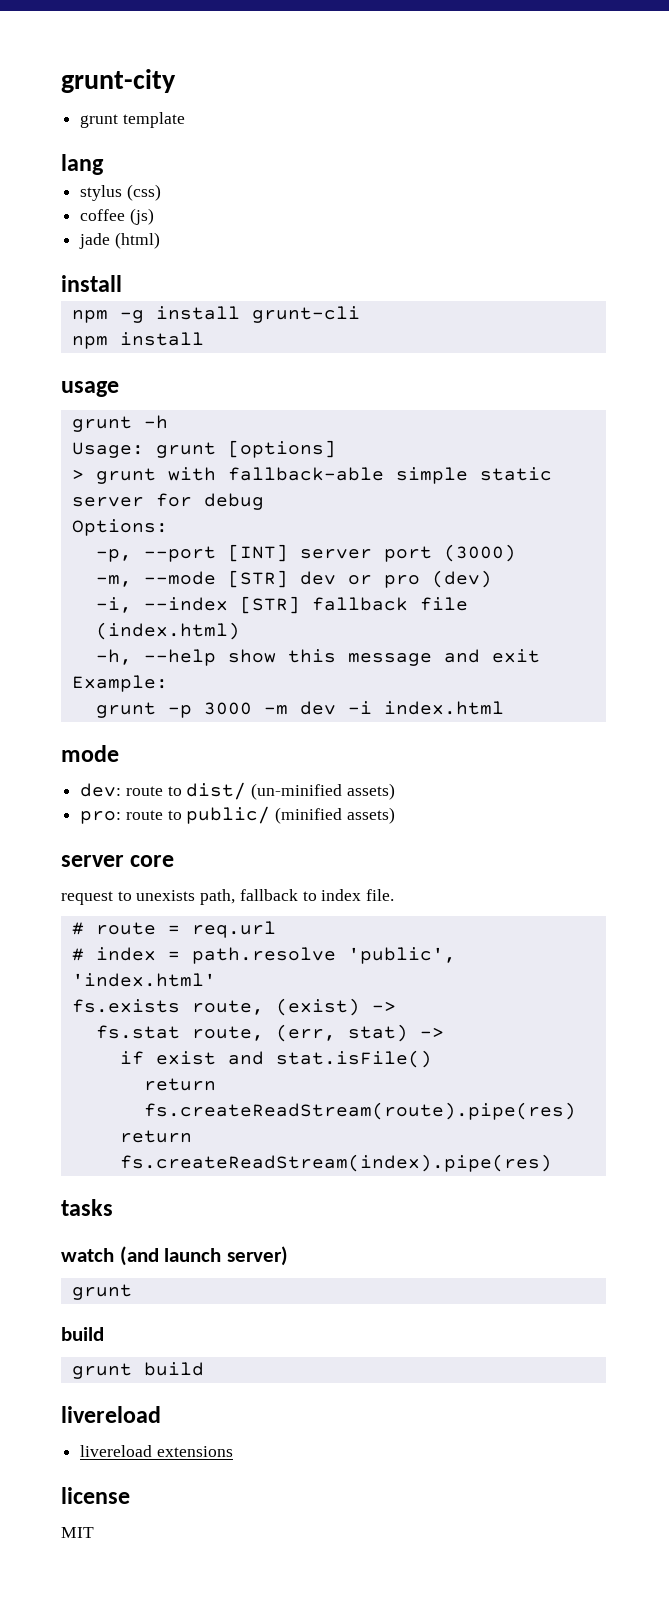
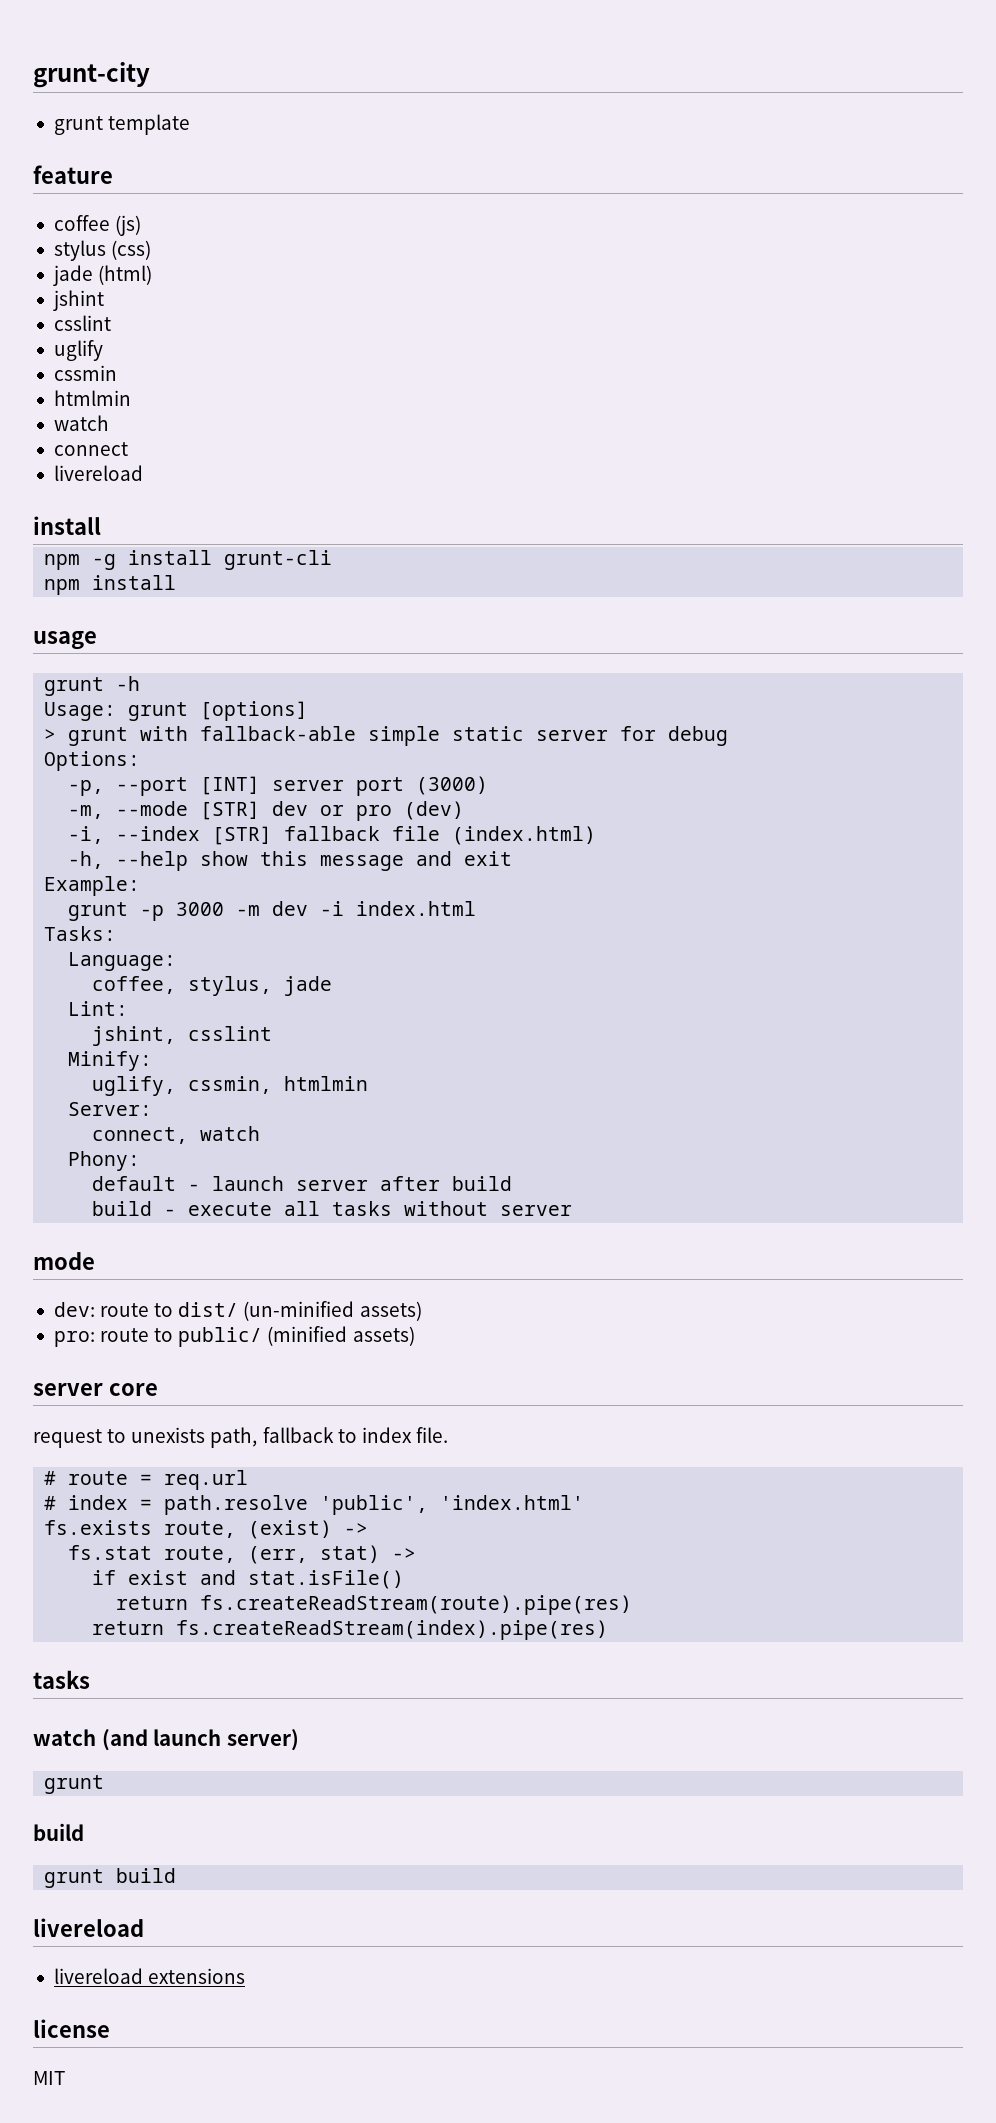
[61,154,104,175] lang -> [33,165,113,184] [53,215,142,236] feature // coffee (js)
[80,208,154,225] // coffee (js) -> (152, 250) none
(160, 240) none -> [52,290,104,311] [53,315,111,331] [53,340,103,361] [53,365,117,381] [53,390,131,406] [53,415,109,431] [53,442,128,456] [53,465,143,481] // jshint // csslint // uglify // cssmin // htmlmin // watch // connect // livereload
(504, 708) none -> [44,926,117,941] [68,952,177,971] [92,976,333,996] [68,1001,129,1016] [92,1026,273,1046] [68,1051,153,1071] [92,1076,369,1096] [68,1102,153,1116] [92,1126,261,1144] [68,1151,141,1171] [92,1176,513,1191] [92,1201,573,1216] // Tasks: // Language: // coffee, stylus, jade // Lint: // jshint, csslint // Minify: // uglify, cssmin, htmlmin // Server: // connect, watch // Phony: // default - launch server after build // build - execute all tasks without server

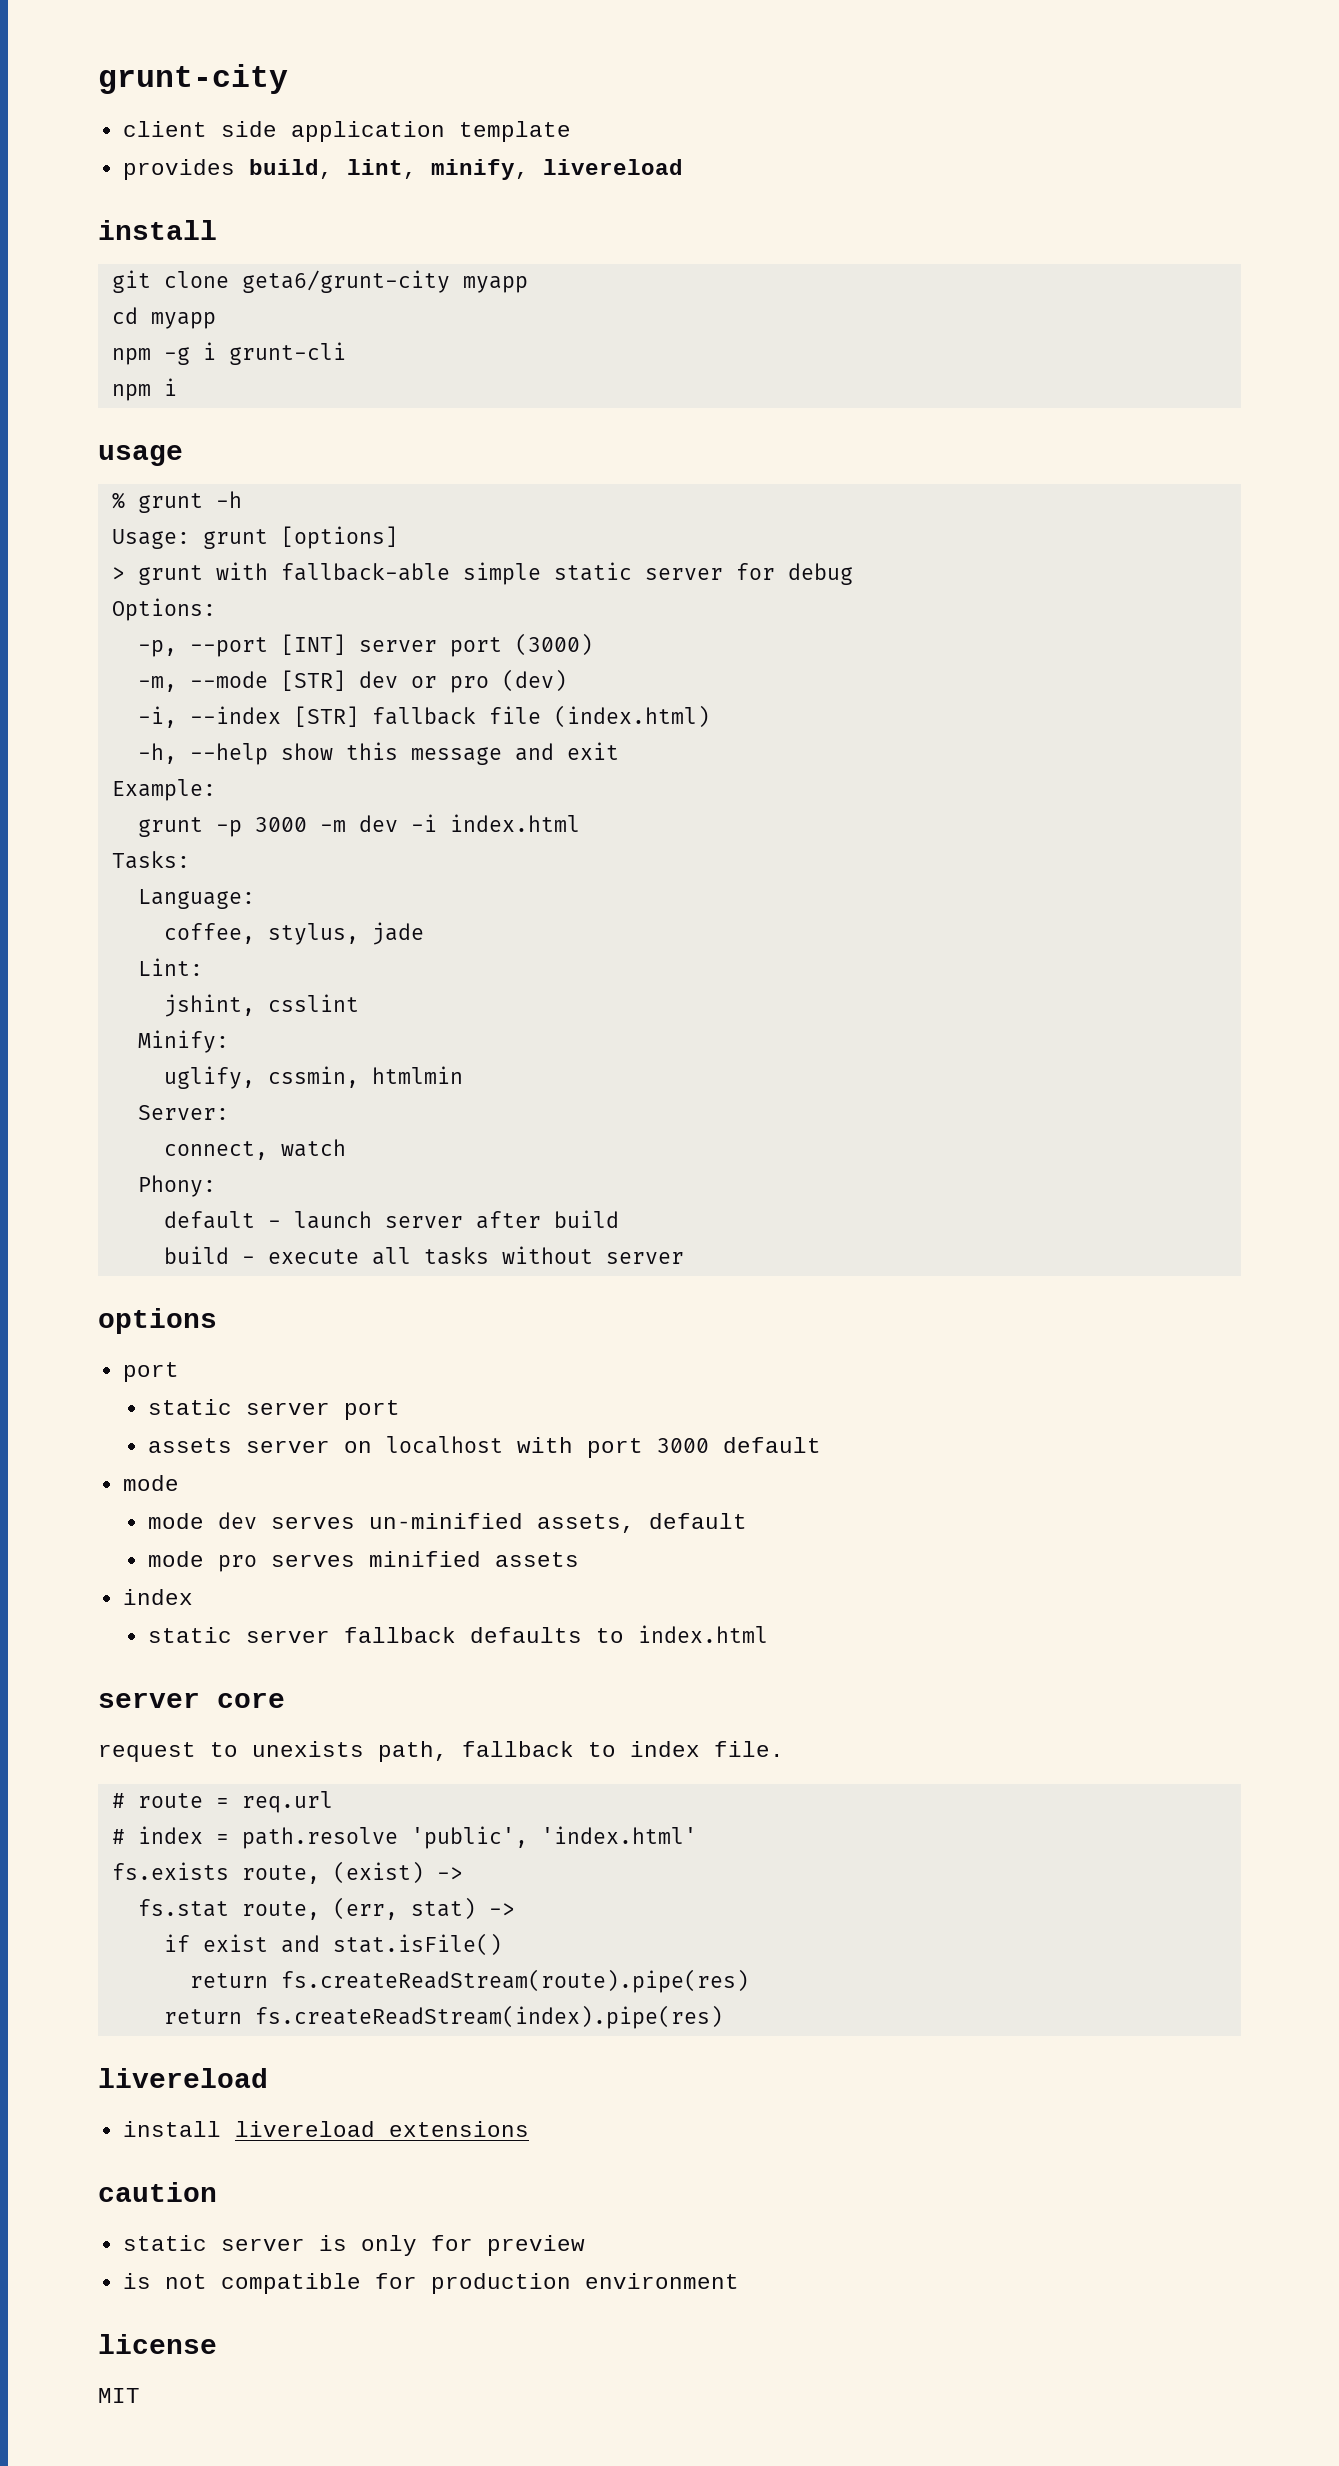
[53,114,191,135] [33,165,113,184] [53,215,142,236] [53,240,152,261] [52,265,153,286] [52,290,104,311] [53,315,111,331] [53,340,103,361] [53,365,117,381] [53,390,131,406] [53,415,109,431] [53,442,128,456] [53,465,143,481] [33,516,101,535] grunt template // feature // coffee (js) // stylus (css) // jade (html) // jshint // csslint // uglify // cssmin // htmlmin // watch // connect // livereload // install -> [122,121,571,142] [122,159,683,180] [98,220,217,240] [111,270,528,293] [111,307,216,329] client side application template // provides build, lint, minify, livereload // install // git clone geta6/grunt-city myapp // cd myapp
[128,550,213,565] install -> [202,342,216,360] i
[92,575,177,590] install -> [163,378,177,396] i
(97, 640) none -> [111,492,125,509] %
[33,1252,95,1270] [53,1301,422,1321] [53,1326,415,1347] mode // dev: route to dist/ (un-minified assets) // pro: route to public/ (minified assets) -> [98,1308,217,1334] [122,1362,179,1382] [148,1399,401,1420] [148,1436,822,1458] [122,1475,179,1491] [148,1512,748,1533] [148,1551,580,1572] [122,1589,193,1605] [148,1625,769,1643] options // port // static server port // assets server on localhost with port 3000 default // mode // mode dev serves un-minified assets, default // mode pro serves minified assets // index // static server fallback defaults to index.html
[33,1670,90,1689] [33,1729,299,1751] [44,1775,105,1794] [33,1823,84,1841] [44,1868,177,1888] [33,1918,144,1937] // tasks // watch (and launch server) // grunt // build // grunt build // livereload // -> [98,2068,268,2088] [122,2121,221,2137] // livereload // install
(246, 1976) none -> [98,2182,217,2202] [122,2235,585,2256] [122,2273,739,2294] // caution // static server is only for preview // is not compatible for production environment

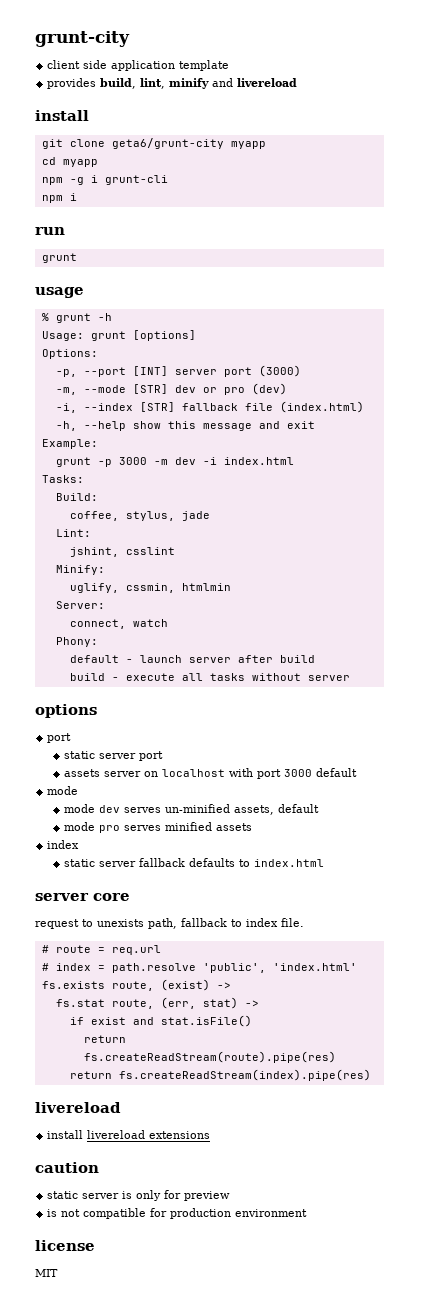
[430,159,529,180] minify, -> [169,78,234,89] minify and
(177, 387) none -> [35,227,65,235] [41,253,77,263] // run // grunt
[111,562,853,585] // > grunt with fallback-able simple static server for debug -> (196, 335) none
[137,889,255,909] Language: -> [55,493,98,501] Build:

